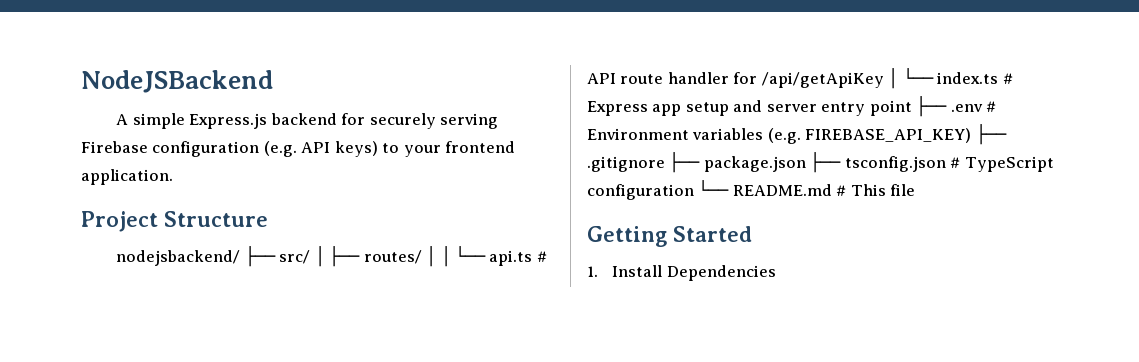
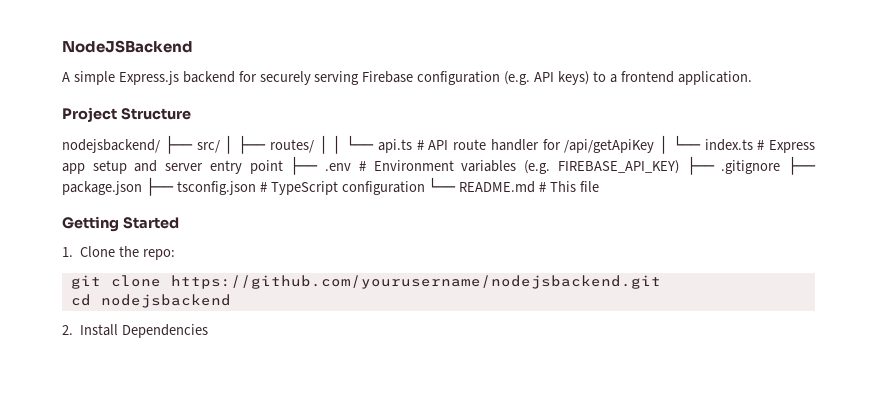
[403,145,441,157] your -> [609,74,617,83] a
(598, 271) none -> [80,246,176,260] [70,275,661,289] [70,294,231,308] [62,325,73,335] Clone the repo: // git clone https://github.com/yourusername/nodejsbackend.git // cd nodejsbackend // 2.

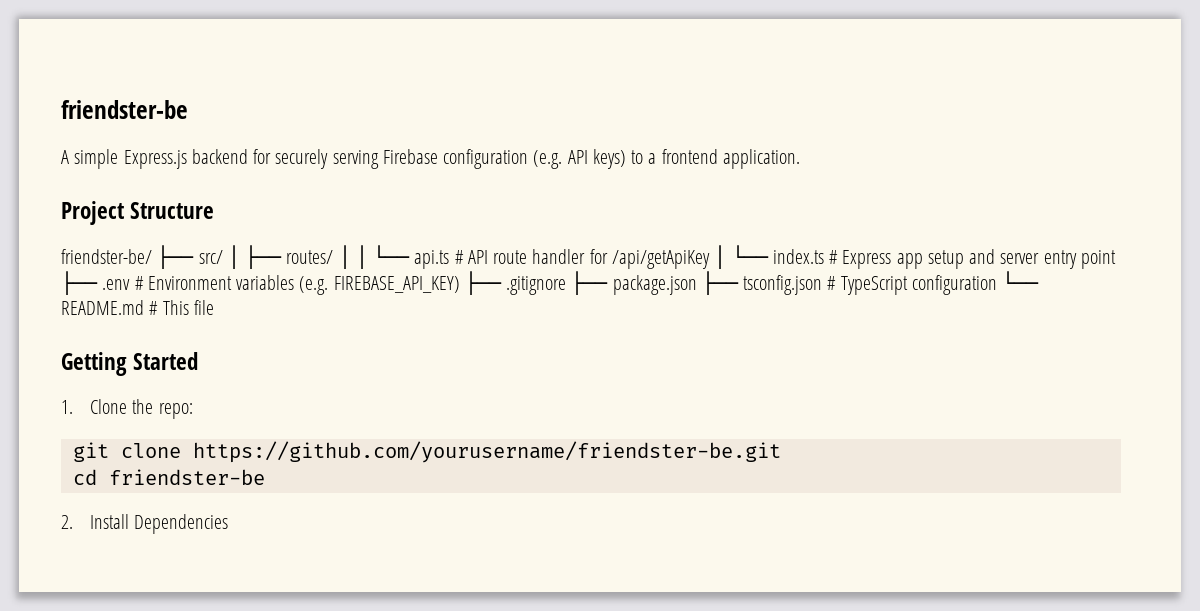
[62,40,193,53] NodeJSBackend -> [61,100,188,119] friendster-be
[62,139,160,153] nodejsbackend/ -> [61,249,152,264] friendster-be/
[170,275,661,289] https://github.com/yourusername/nodejsbackend.git -> [192,441,781,463] https://github.com/yourusername/friendster-be.git
[100,294,231,308] nodejsbackend -> [108,469,265,485] friendster-be

